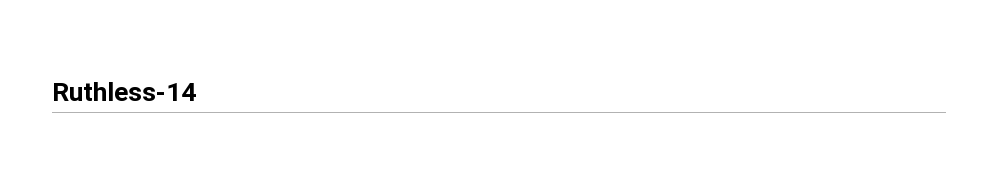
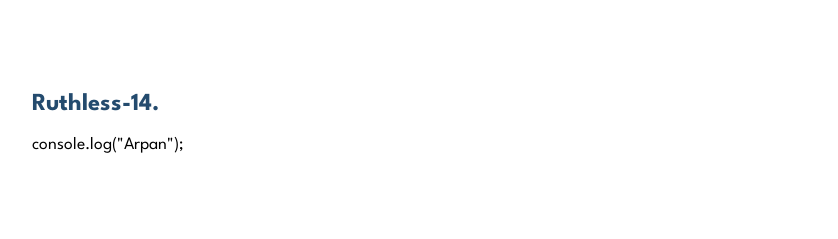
[52,82,196,101] Ruthless-14 -> [32,93,159,111] [32,136,184,153] Ruthless-14. // console.log("Arpan");

